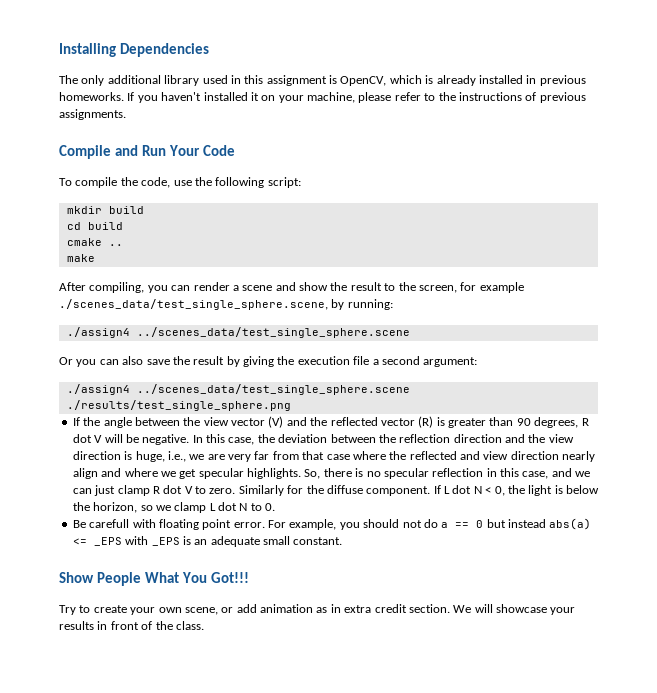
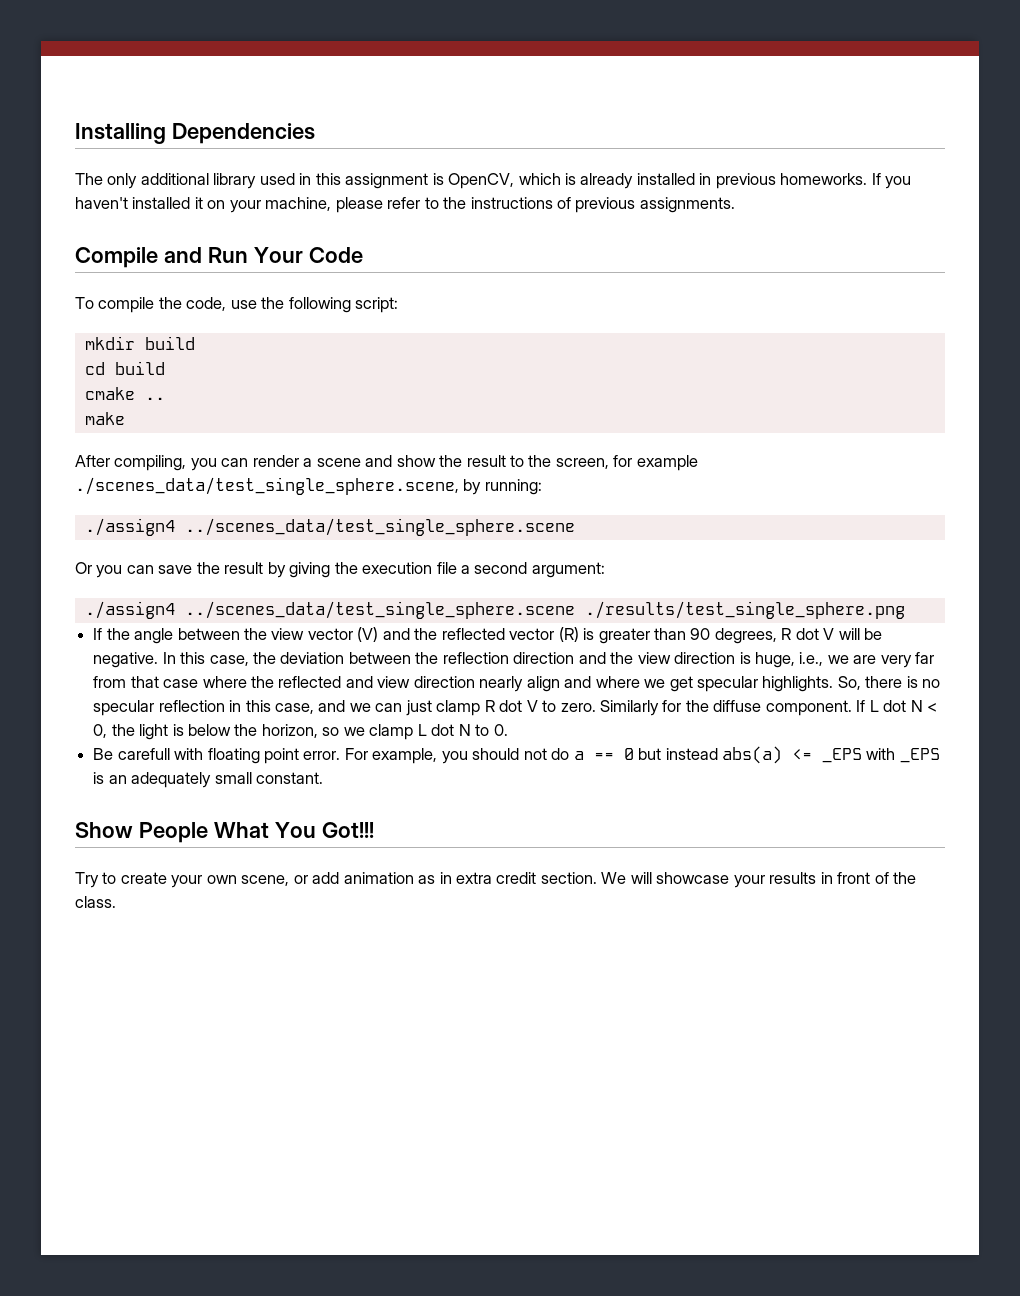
[122,356,144,365] also -> (154, 569) none
[210,536,260,547] adequate -> [131,772,212,788] adequately

